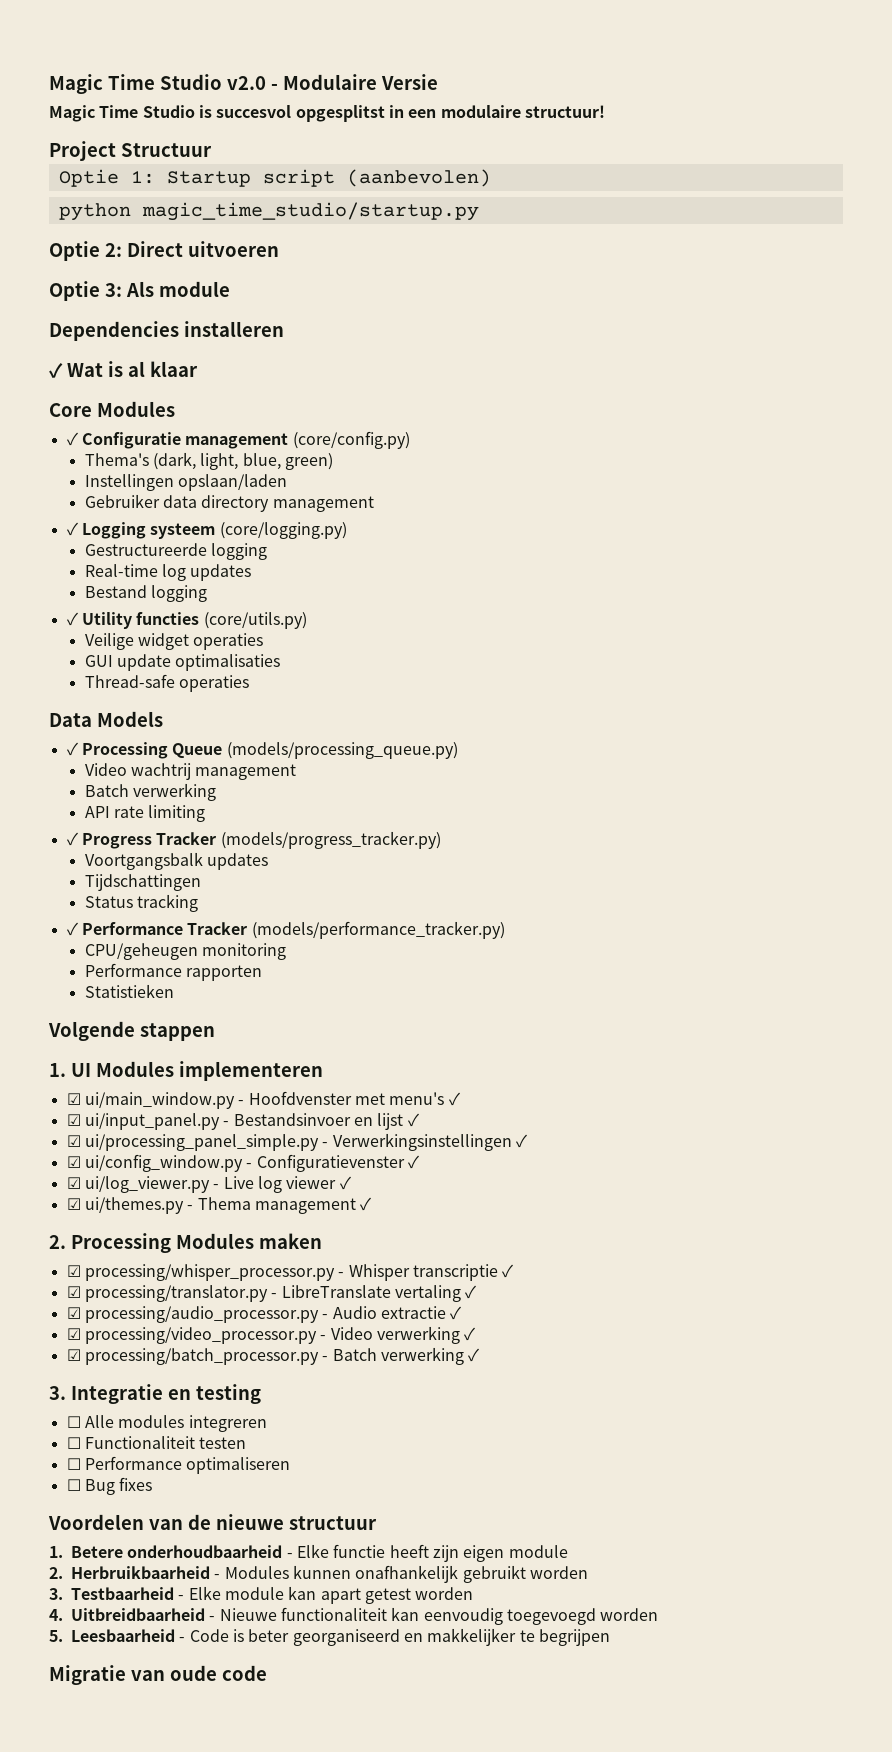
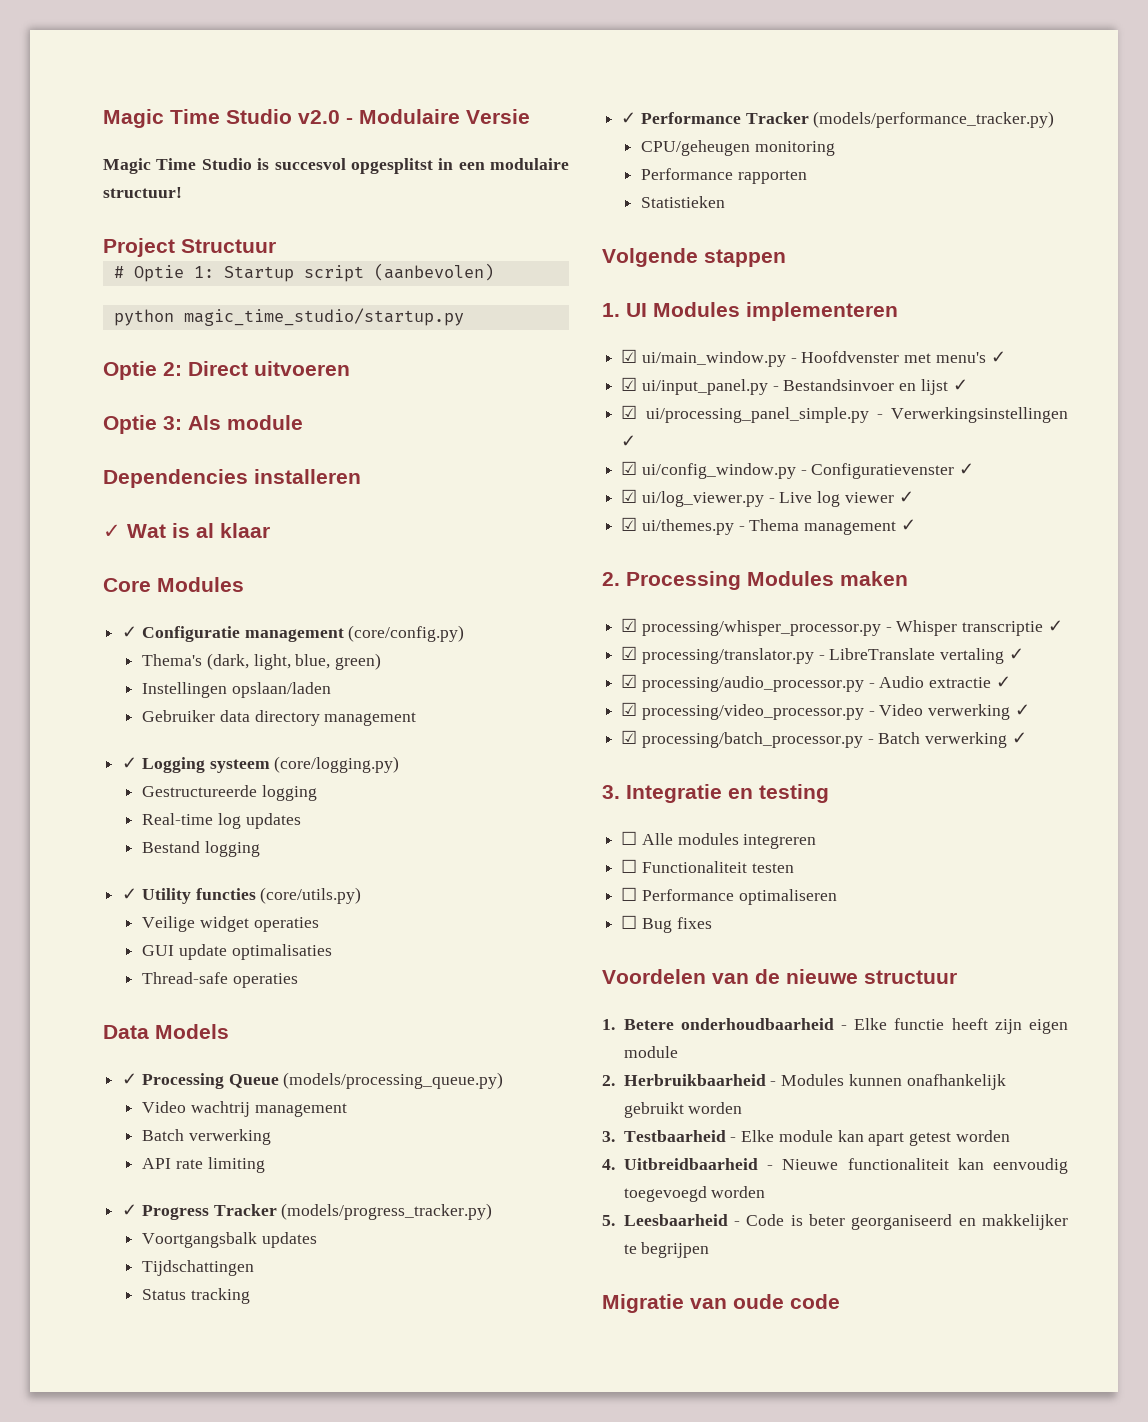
(212, 150) none -> [113,266,124,278] #

